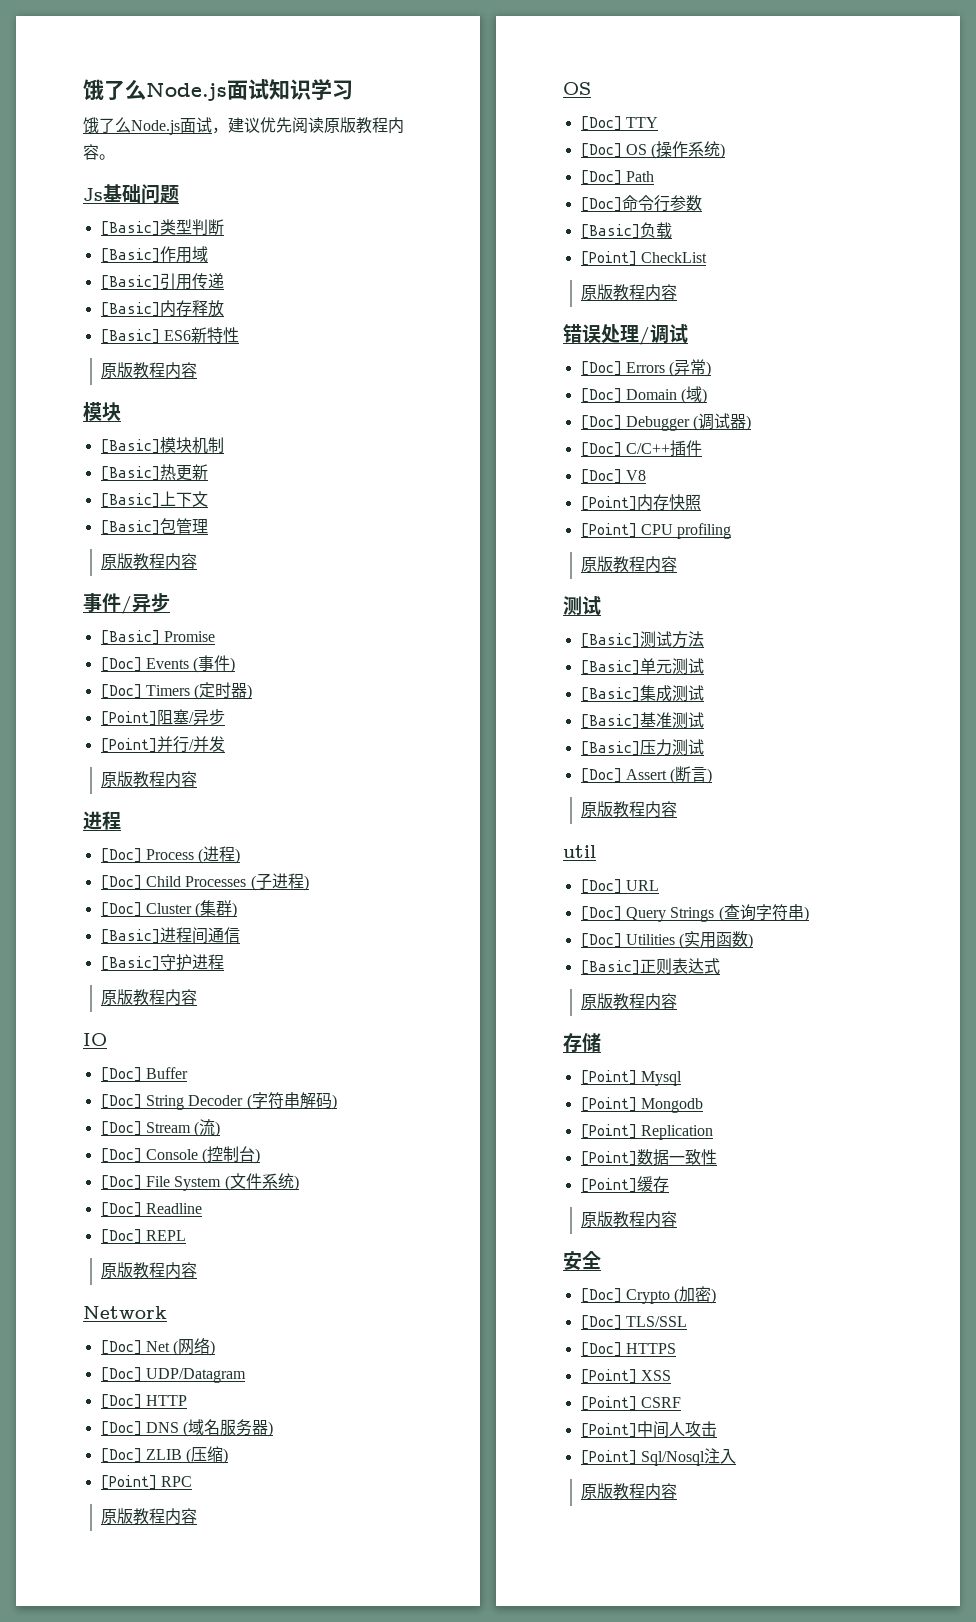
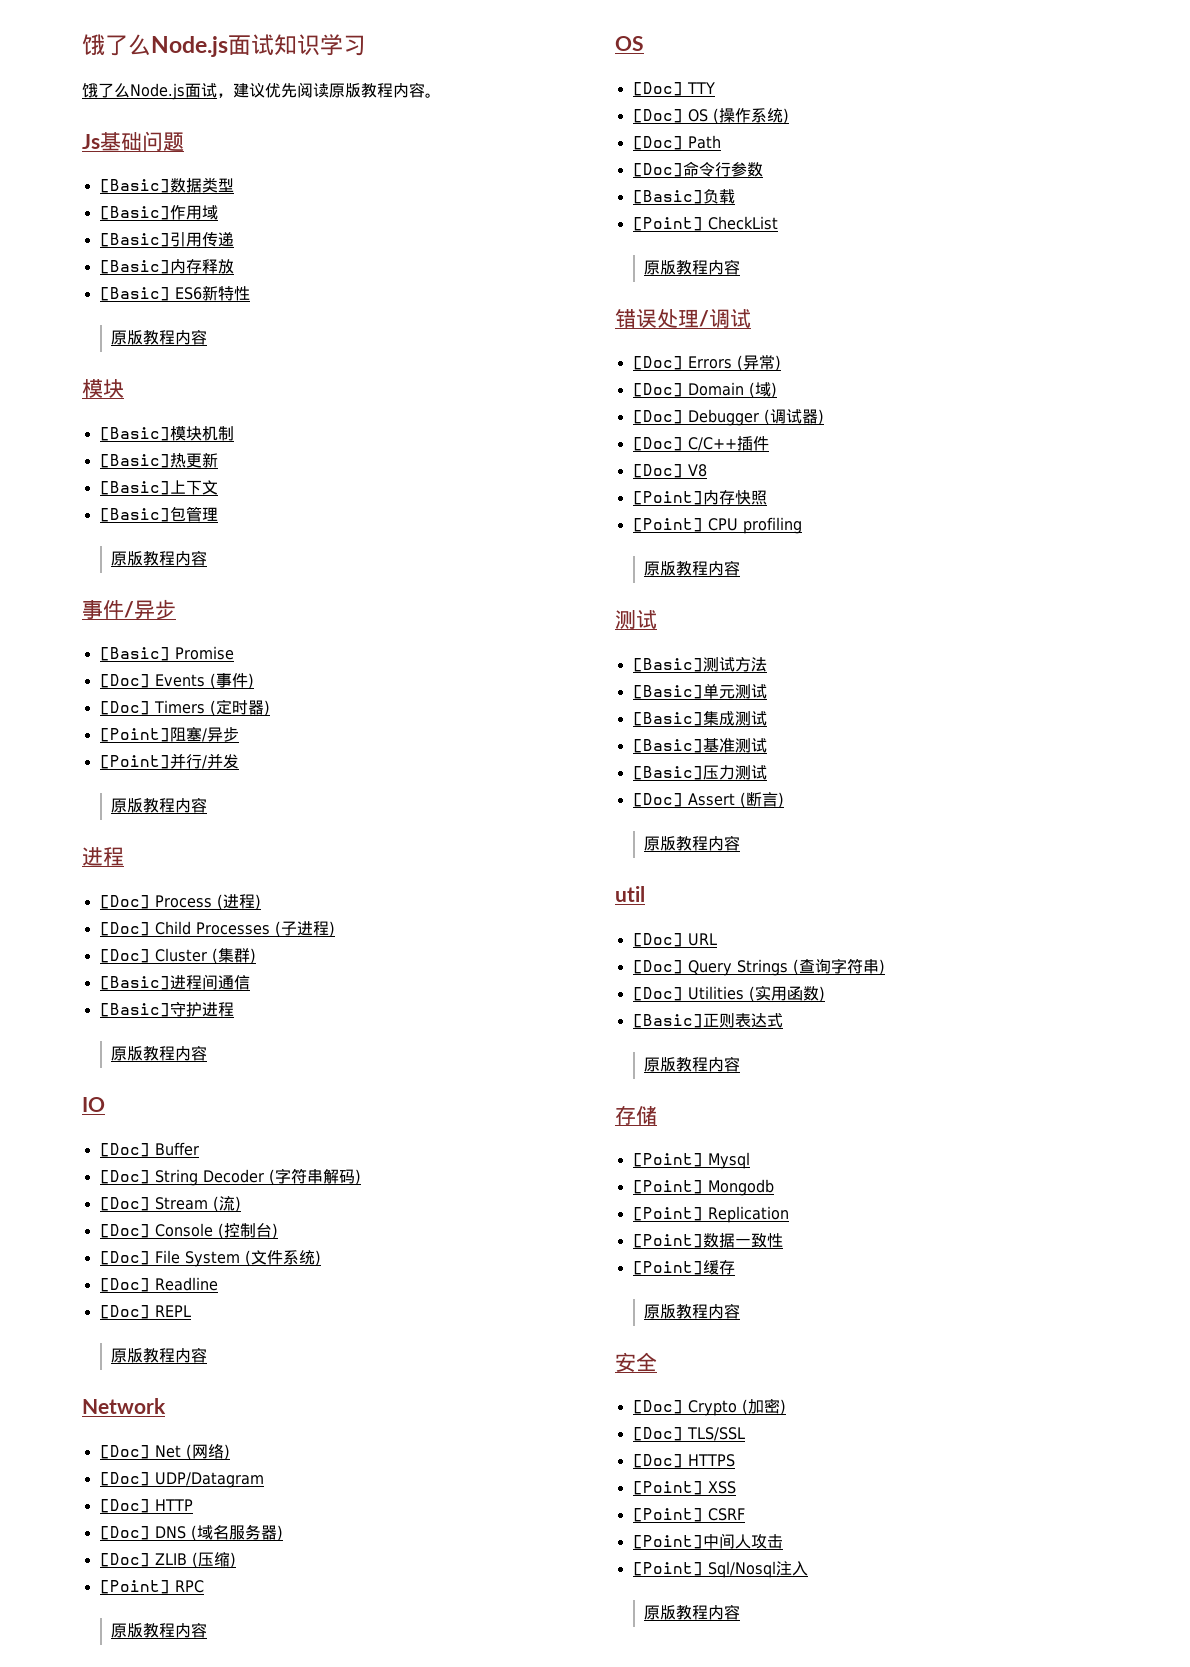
(160, 228) none -> [169,178,202,193] 数据
[191,219,224,235] 判断 -> (234, 185) none

